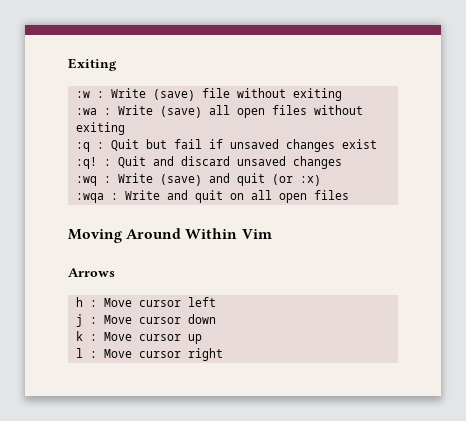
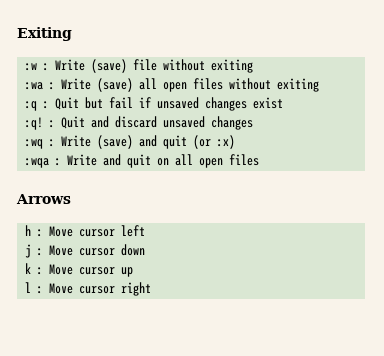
[68,228,272,243] // Moving Around Within Vim -> (259, 160) none

